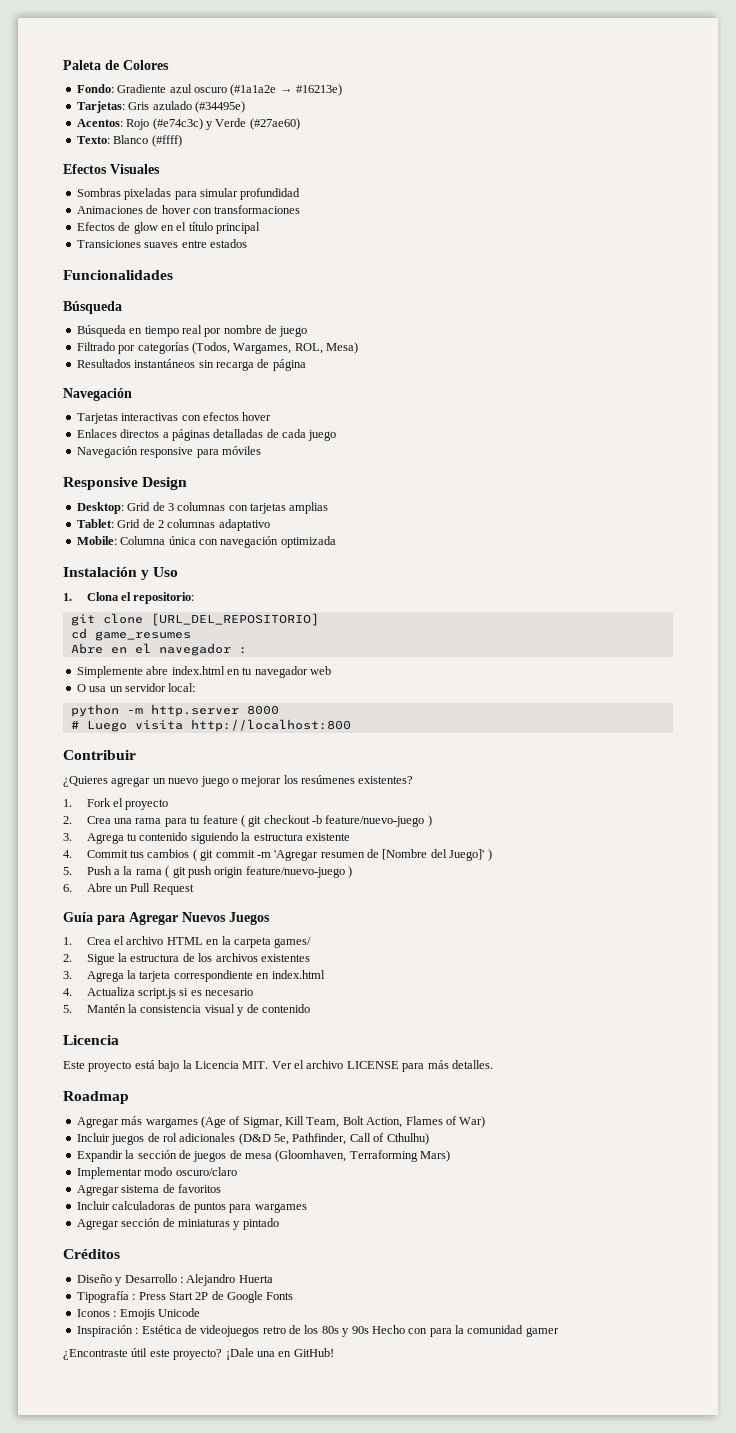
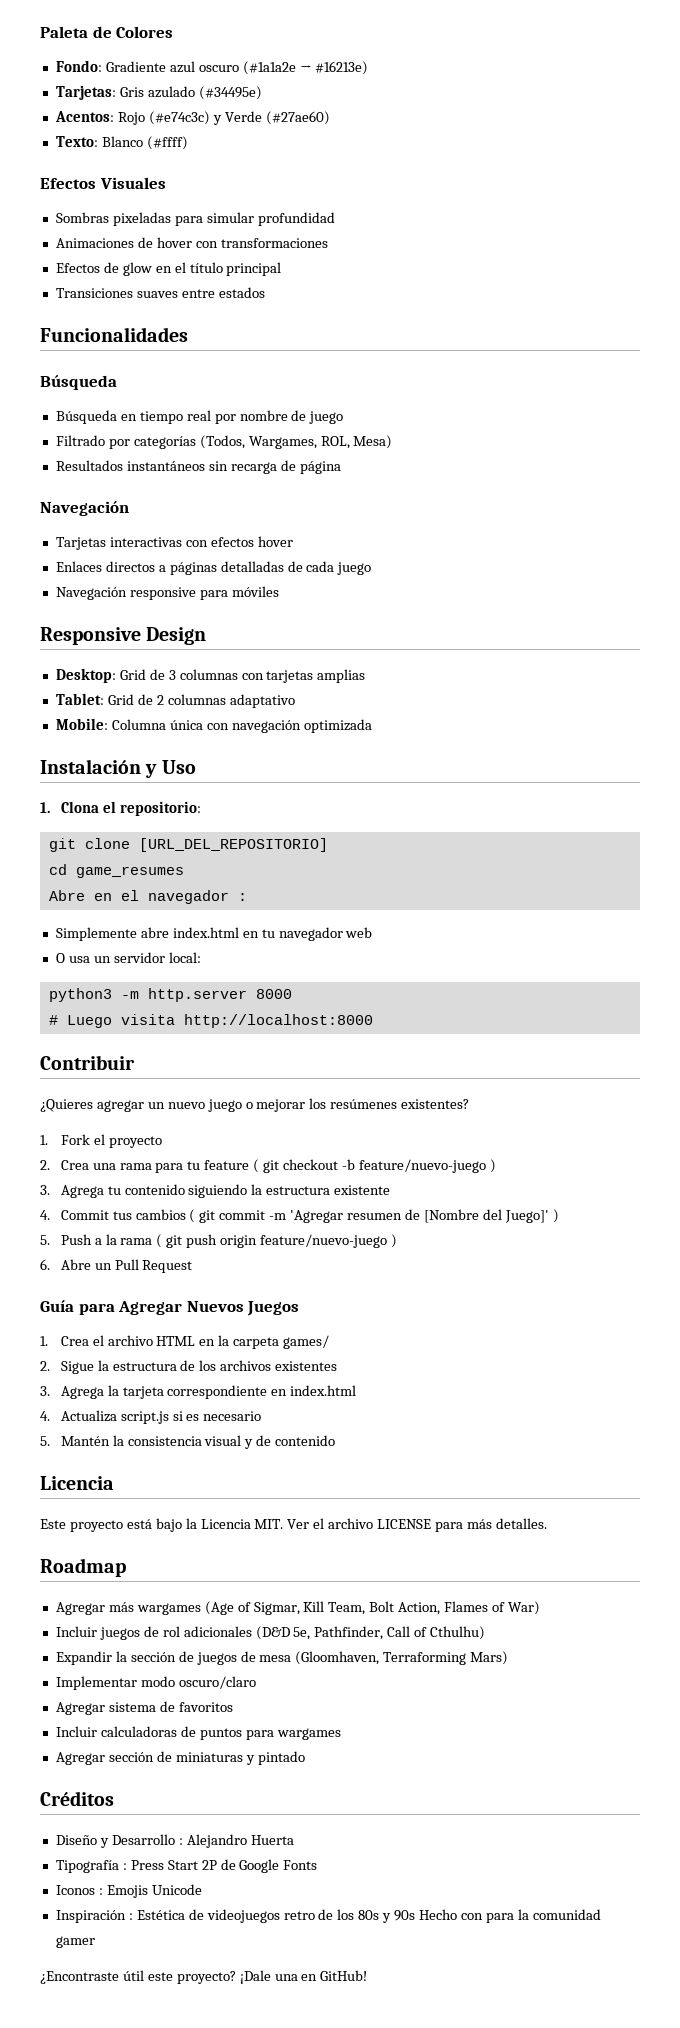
[70,704,119,717] python -> [48,988,112,1002] python3
[190,719,351,732] http://localhost:800 -> [183,1014,373,1028] http://localhost:8000

